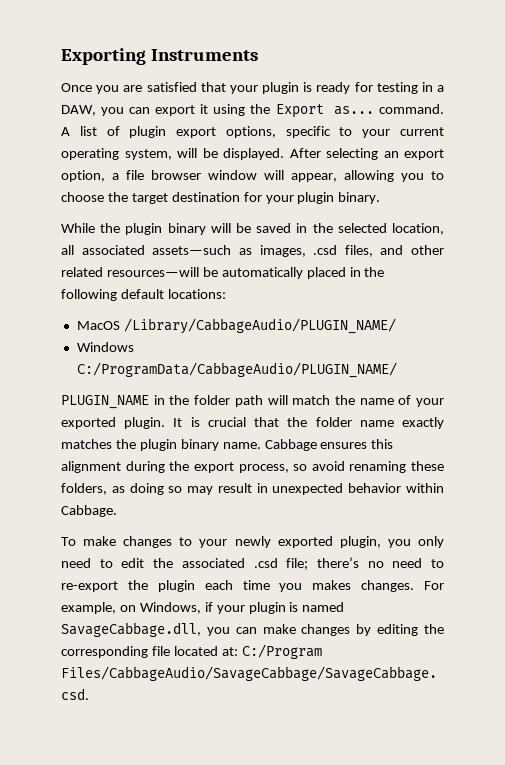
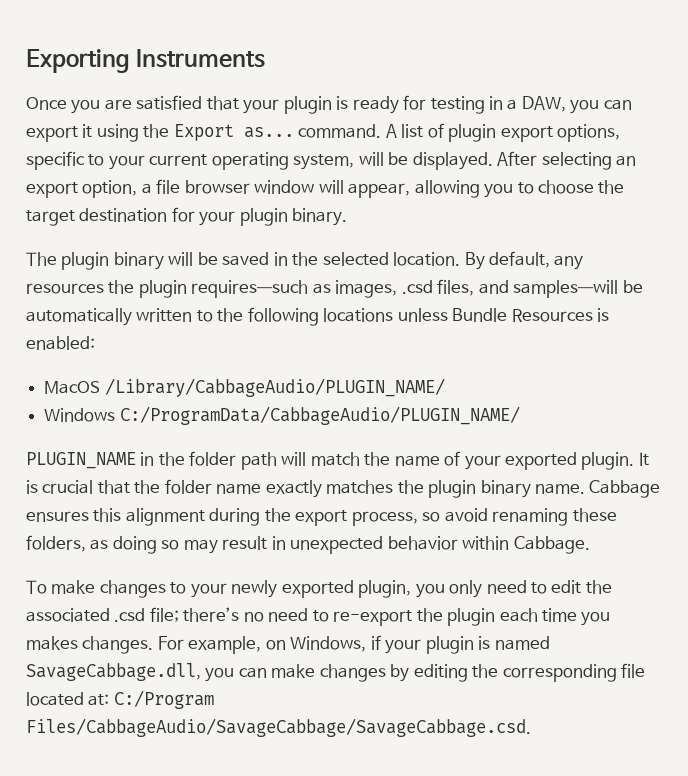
[61,223,121,233] While the -> [26,252,57,266] The
[391,223,444,235] [61,245,232,255] location, all associated assets—such -> [393,251,584,270] [26,280,309,298] location. By default, any resources the plugin requires—such
[411,245,444,255] [61,267,385,279] [61,289,226,301] other related resources—will be automatically placed in the following default locations: -> [513,280,643,298] [26,307,610,326] [26,336,95,350] samples—will be automatically written to the following locations unless Bundle Resources is enabled:

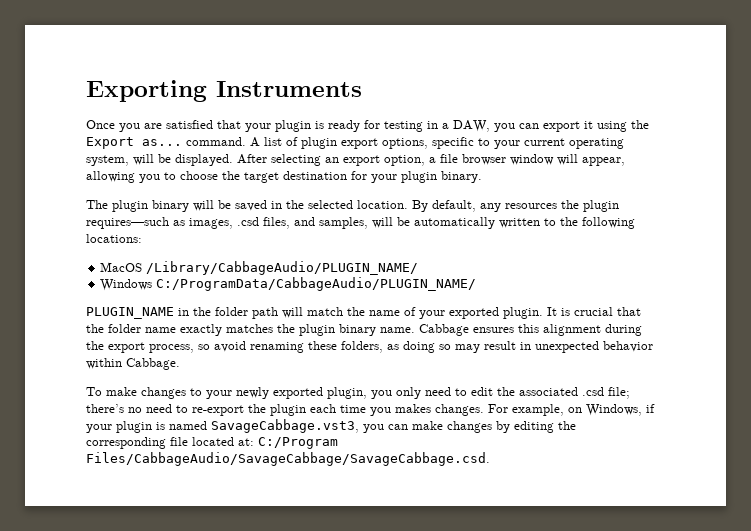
[513,280,619,298] samples—will -> [319,217,393,229] samples, will
[323,308,610,322] [26,336,95,350] locations unless Bundle Resources is enabled: -> [86,234,142,243] locations:
[26,663,201,681] SavageCabbage.dll, -> [211,419,359,433] SavageCabbage.vst3,

